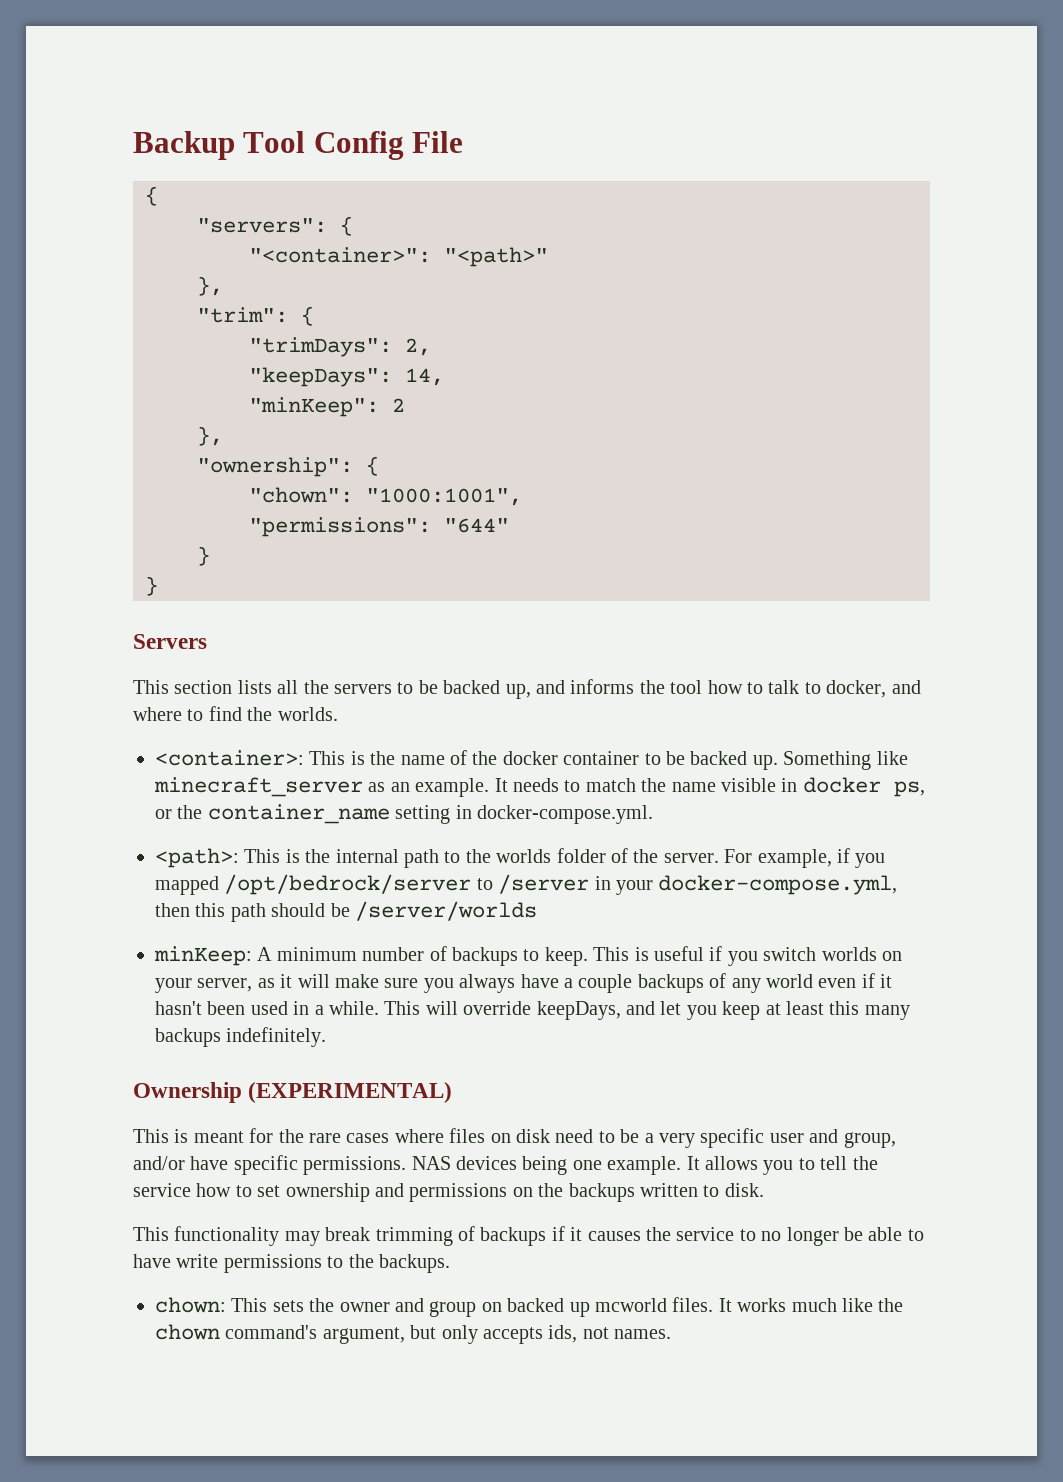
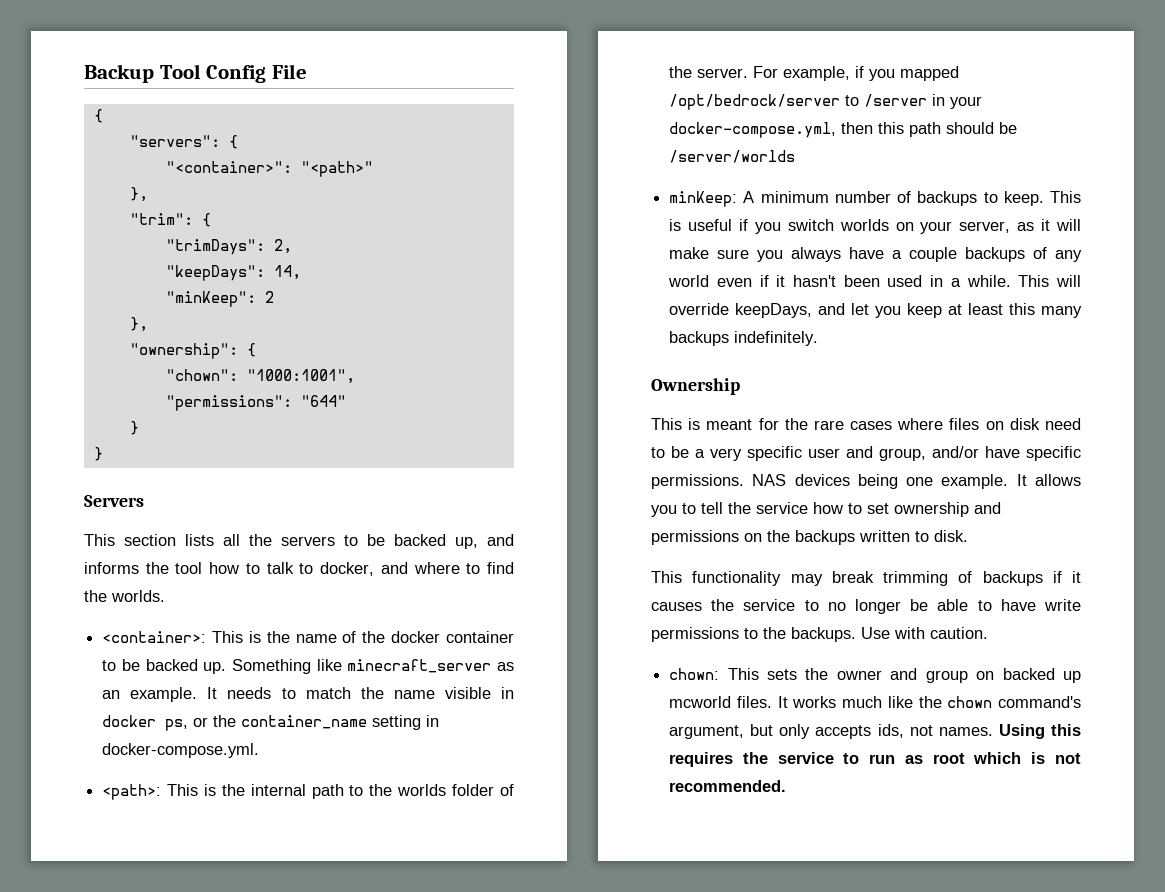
[248,1082,453,1103] (EXPERIMENTAL) -> (740, 386) none
(450, 1263) none -> [861,627,988,639] Use with caution.
(672, 1334) none -> [998,724,1081,739] [669,752,1081,767] [669,780,787,792] Using this requires the service to run as root which is not recommended.

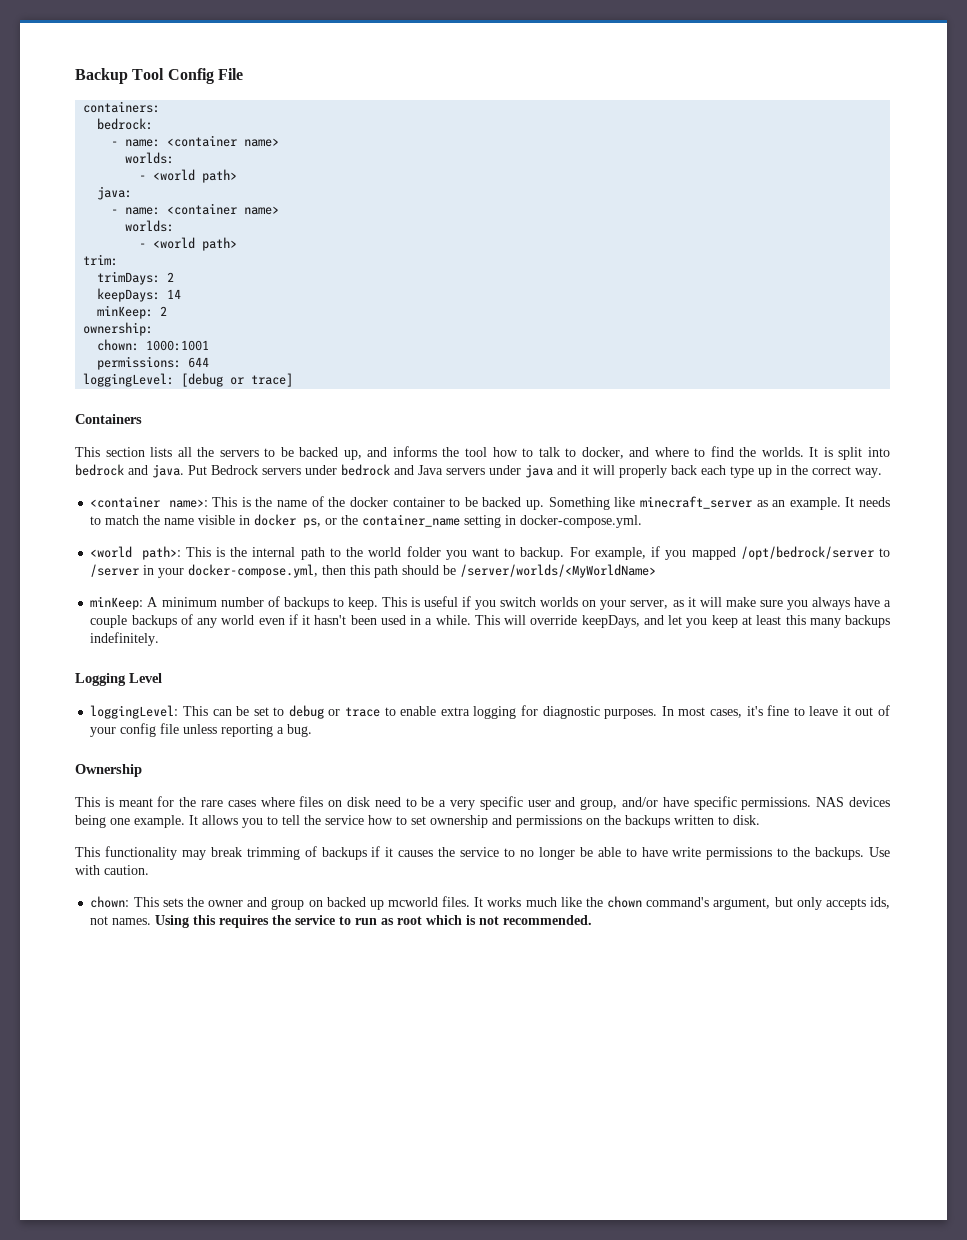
[93,109,103,123] [129,135,238,149] [165,161,373,177] [129,187,148,202] [129,213,211,227] [165,239,292,255] [165,265,301,281] [165,291,274,307] [129,317,148,332] [129,343,256,359] [165,369,355,384] [165,395,346,411] [129,421,139,435] [93,447,103,461] [84,495,144,507] { // "servers": { // "<container>": "<path>" // }, // "trim": { // "trimDays": 2, // "keepDays": 14, // "minKeep": 2 // }, // "ownership": { // "chown": "1000:1001", // "permissions": "644" // } // } // Servers -> [83,101,161,113] [97,118,154,130] [111,135,280,147] [125,152,175,164] [139,169,238,183] [97,186,133,200] [111,203,280,215] [125,220,175,232] [139,237,238,251] [83,254,119,266] [97,271,175,285] [97,288,182,302] [97,305,168,319] [83,322,154,336] [97,339,210,351] [97,356,210,370] [83,373,294,387] [75,414,142,424] containers: // bedrock: // - name: <container name> // worlds: // - <world path> // java: // - name: <container name> // worlds: // - <world path> // trim: // trimDays: 2 // keepDays: 14 // minKeep: 2 // ownership: // chown: 1000:1001 // permissions: 644 // loggingLevel: [debug or trace] // Containers
[102,631,207,643] // <container>: -> [809,447,891,460] [75,464,882,478] [90,496,208,508] It is split into bedrock and java. Put Bedrock servers under bedrock and Java servers under java and it will properly back each type up in the correct way. // <container name>:
[102,784,162,800] <path>: -> [90,546,181,560] <world path>:
[397,784,514,796] [669,66,749,78] worlds folder of the server. -> [368,546,565,560] world folder you want to backup.
[669,150,796,163] /server/worlds -> [460,564,657,578] /server/worlds/<MyWorldName>
(819, 338) none -> [75,673,162,686] [90,705,890,719] [90,723,313,737] // Logging Level // loggingLevel: This can be set to debug or trace to enable extra logging for diagnostic purposes. In most cases, it's fine to leave it out of your config file unless reporting a bug.

